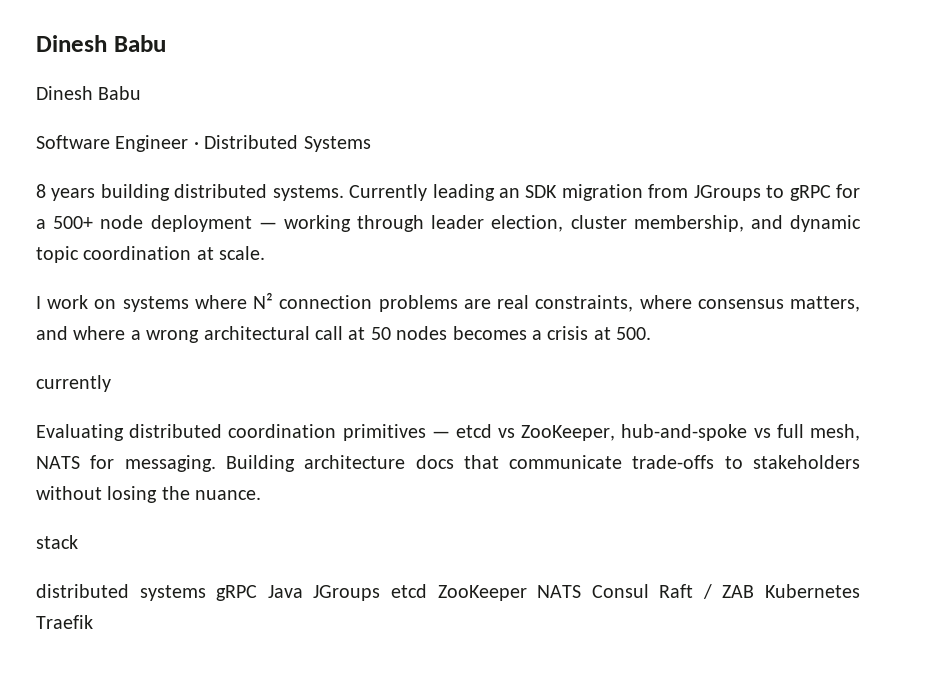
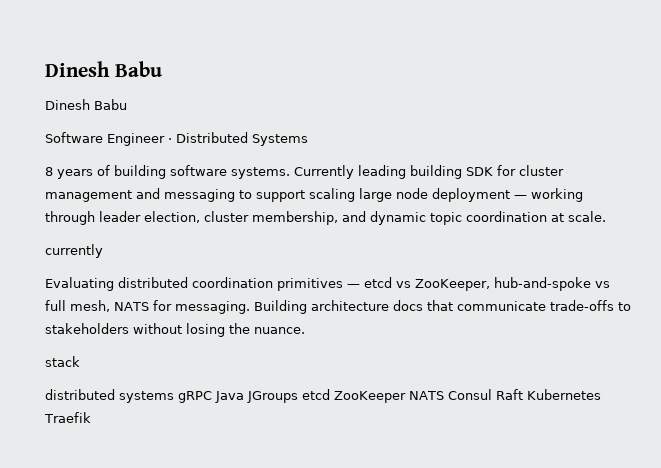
[100,184,861,201] [36,216,94,229] building distributed systems. Currently leading an SDK migration from JGroups to gRPC for a 500+ -> [97,165,564,179] [45,188,392,202] of building software systems. Currently leading building SDK for cluster management and messaging to support scaling large
[36,292,861,312] [36,326,652,343] // I work on systems where N² connection problems are real constraints, where consensus matters, and where a wrong architectural call at 50 nodes becomes a crisis at 500. -> (606, 216) none
[702,584,755,599] / ZAB -> (523, 394) none

